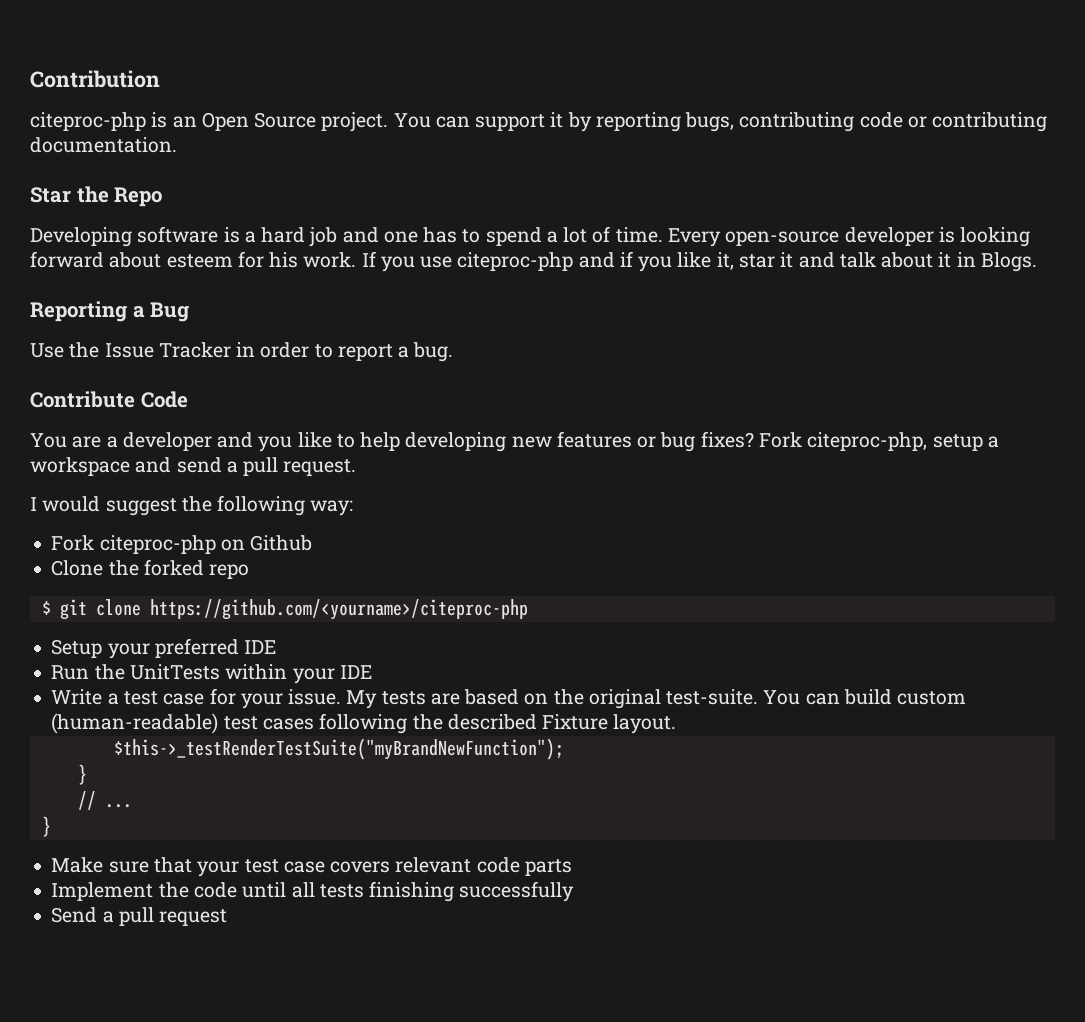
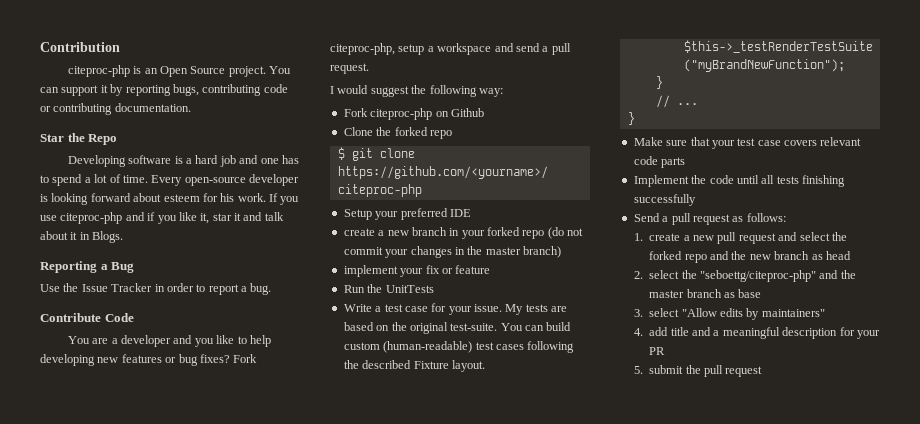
(277, 647) none -> [343,227,584,239] [343,246,561,258] [343,265,491,277] // create a new branch in your forked repo (do not commit your changes in the master branch) // implement your fix or feature
[225,664,372,684] within your IDE -> (434, 289) none
(228, 917) none -> [732,213,786,222] [634,232,847,244] [649,251,851,263] [634,270,856,282] [649,289,762,298] [634,308,825,320] [634,327,880,339] [649,347,666,355] [634,365,763,377] as follows: // 1. create a new pull request and select the forked repo and the new branch as head // 2. select the "seboettg/citeproc-php" and the master branch as base // 3. select "Allow edits by maintainers" // 4. add title and a meaningful description for your PR // 5. submit the pull request

